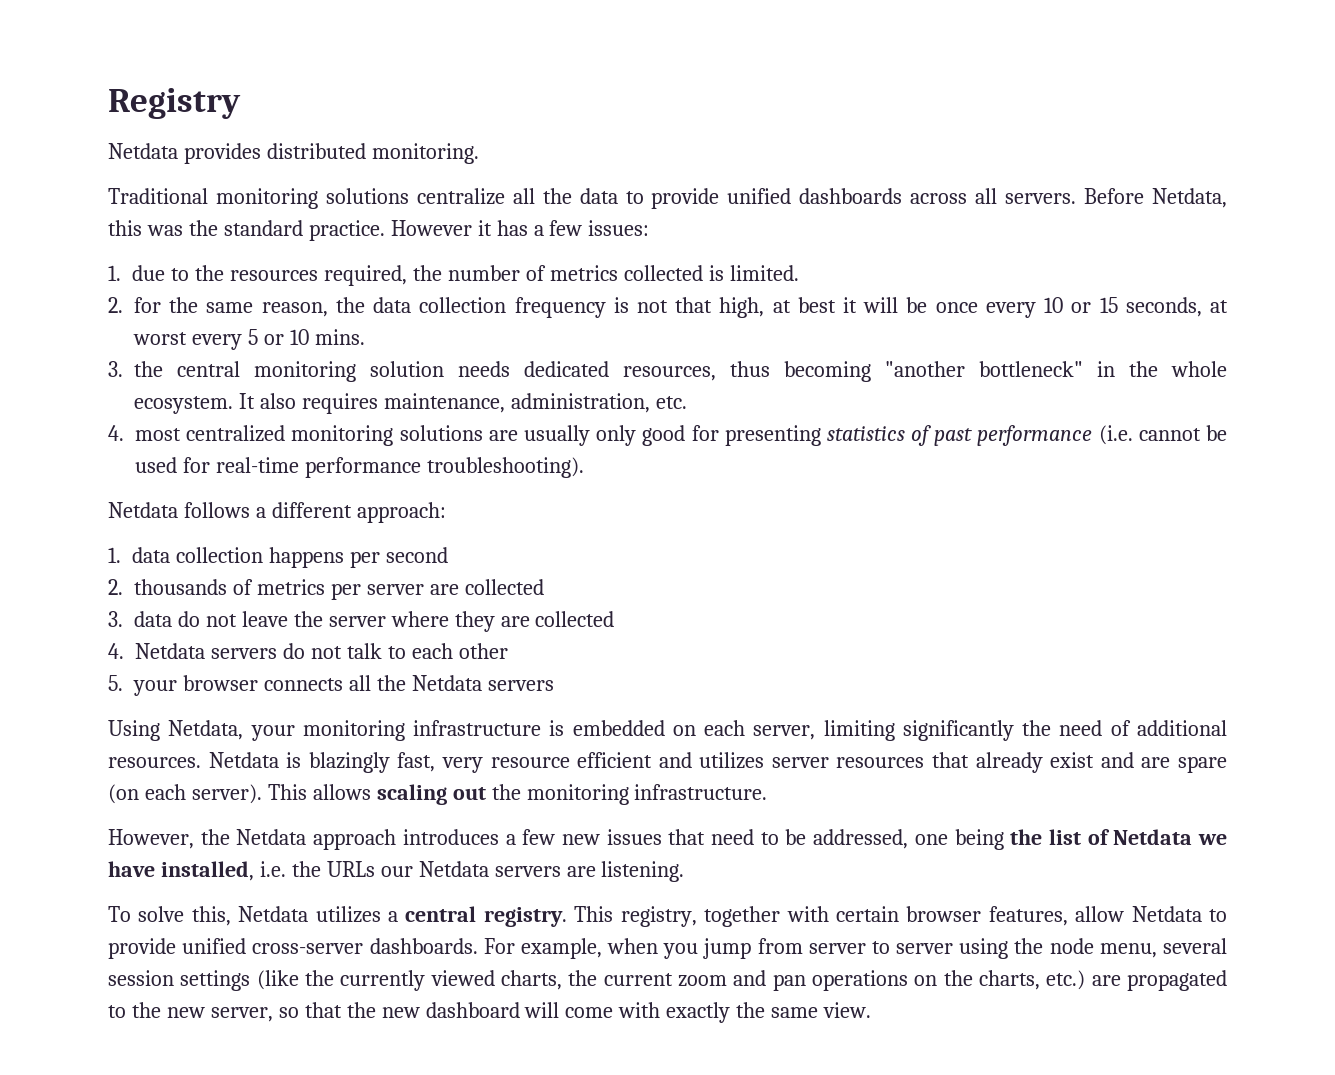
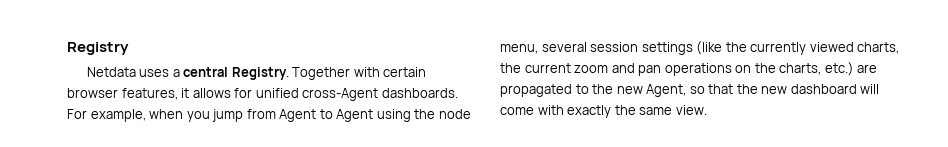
[183,143,479,164] [108,188,1228,209] [108,220,650,241] [108,265,799,286] [108,297,1229,318] [133,329,365,350] [108,361,1227,382] [134,393,687,414] [108,425,1227,446] [135,457,584,478] [108,502,446,523] [108,547,449,568] [108,579,544,600] [108,611,615,632] [108,643,508,659] [108,675,554,696] [108,720,1227,741] [108,752,1227,773] [108,784,768,805] [108,829,1228,850] [108,861,685,882] [108,906,1227,927] [108,938,364,959] provides distributed monitoring. // Traditional monitoring solutions centralize all the data to provide unified dashboards across all servers. Before Netdata, this was the standard practice. However it has a few issues: // 1. due to the resources required, the number of metrics collected is limited. // 2. for the same reason, the data collection frequency is not that high, at best it will be once every 10 or 15 seconds, at worst every 5 or 10 mins. // 3. the central monitoring solution needs dedicated resources, thus becoming "another bottleneck" in the whole ecosystem. It also requires maintenance, administration, etc. // 4. most centralized monitoring solutions are usually only good for presenting statistics of past performance (i.e. cannot be used for real-time performance troubleshooting). // Netdata follows a different approach: // 1. data collection happens per second // 2. thousands of metrics per server are collected // 3. data do not leave the server where they are collected // 4. Netdata servers do not talk to each other // 5. your browser connects all the Netdata servers // Using Netdata, your monitoring infrastructure is embedded on each server, limiting significantly the need of additional resources. Netdata is blazingly fast, very resource efficient and utilizes server resources that already exist and are spare (on each server). This allows scaling out the monitoring infrastructure. // However, the Netdata approach introduces a few new issues that need to be addressed, one being the list of Netdata we have installed, i.e. the URLs our Netdata servers are listening. // To solve this, Netdata utilizes a central registry. This registry, together with certain browser features, allow Netdata to provide unified cross-server -> [139,67,427,80] [67,88,379,101] uses a central Registry. Together with certain browser features, it allows for unified cross-Agent
[808,941,954,954] server to server -> [279,109,374,122] Agent to Agent
[210,1007,273,1022] server, -> [646,84,687,97] Agent,

